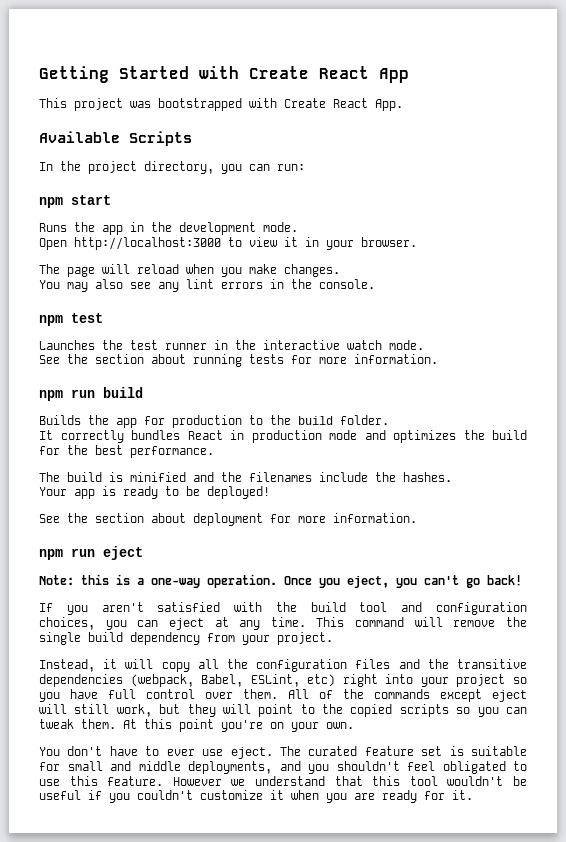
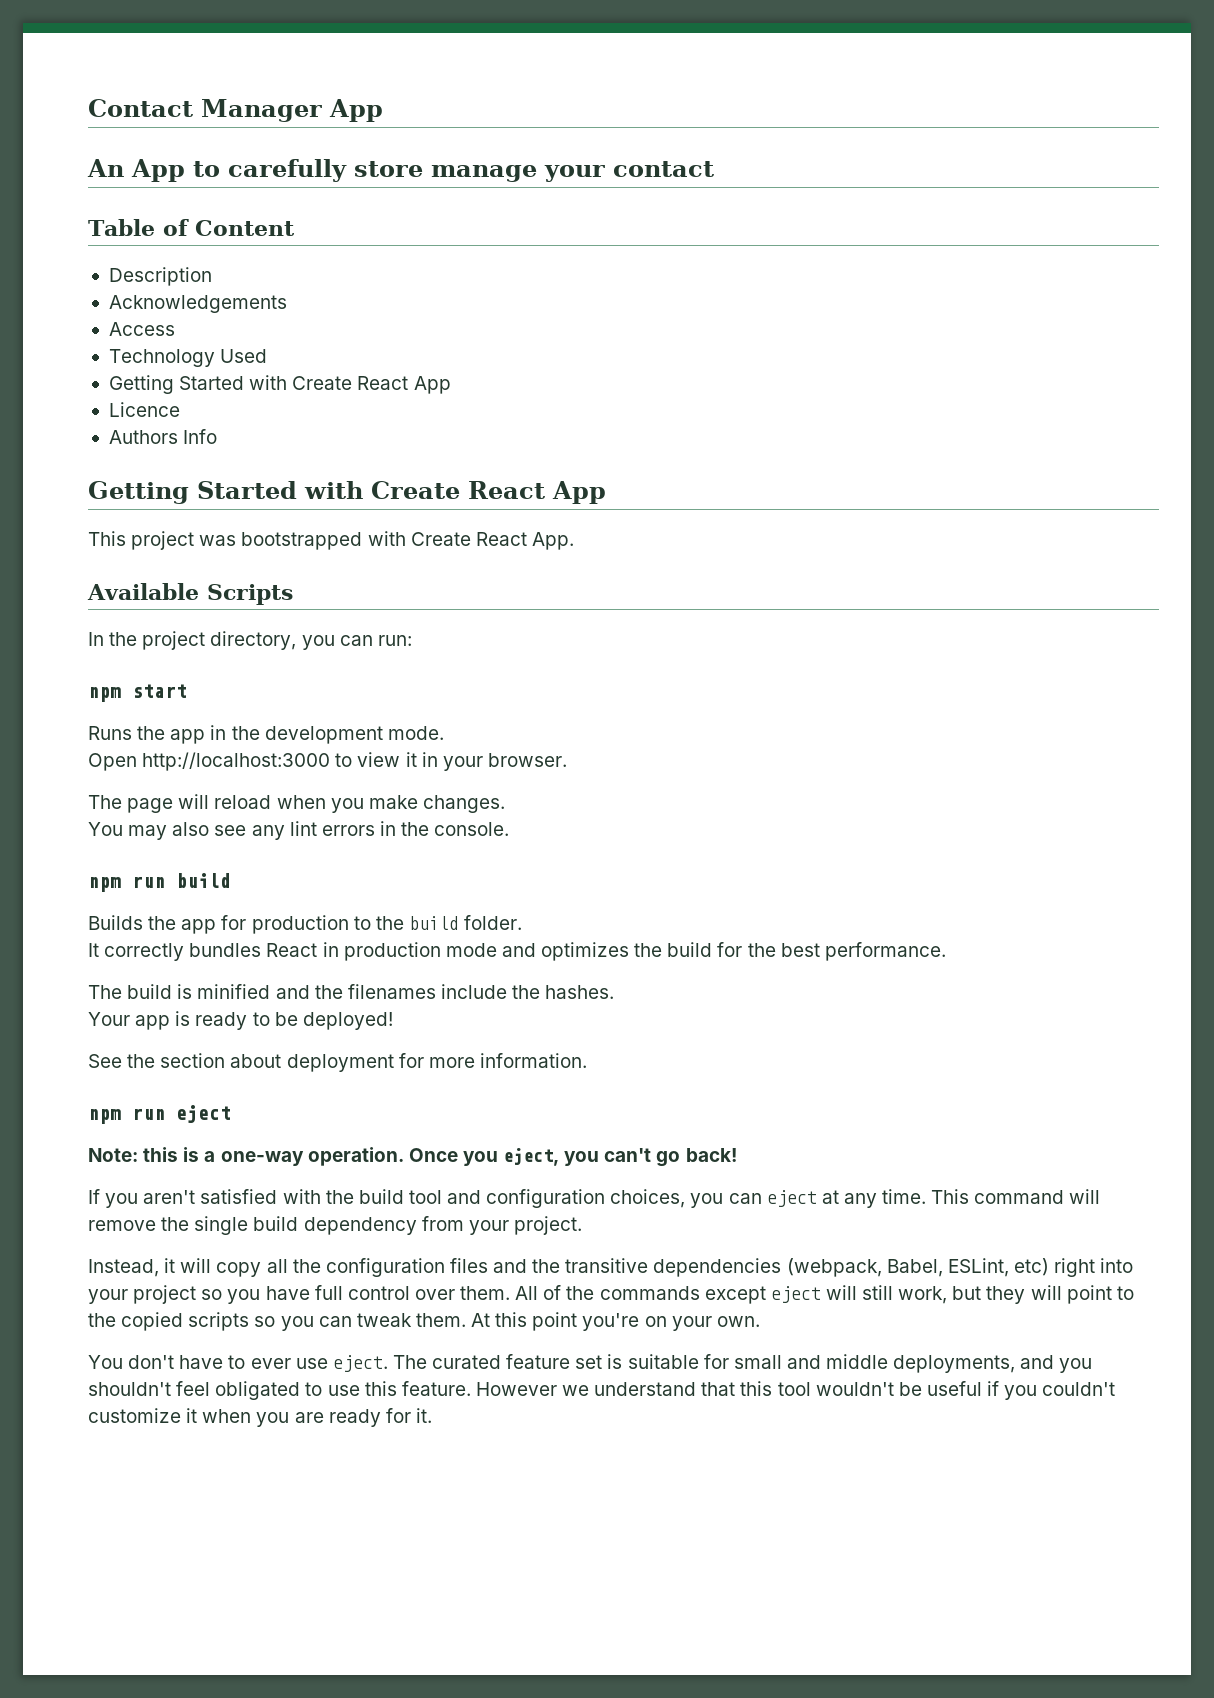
(39, 74) none -> [88,99,383,122] [87,159,714,182] [88,219,295,236] [108,267,212,286] [108,295,287,313] [108,322,175,336] [108,349,268,367] [108,375,451,394] [108,402,180,417] [108,429,218,444] Contact Manager App // An App to carefully store manage your contact // Table of Content // Description // Acknowledgements // Access // Technology Used // Getting Started with Create React App // Licence // Authors Info //
[39,313,103,326] [39,340,424,350] [39,354,438,367] // npm test // Launches the test runner in the interactive watch mode. // See the section about running tests for more information. -> (510, 829) none

